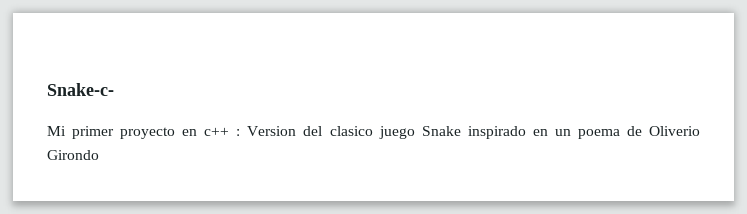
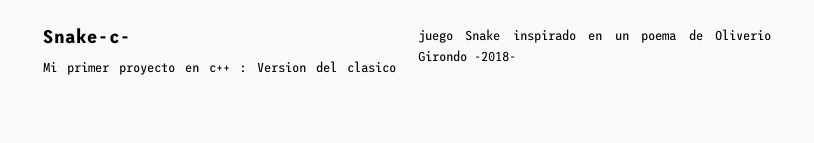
(99, 155) none -> [474,51,516,62] -2018-

